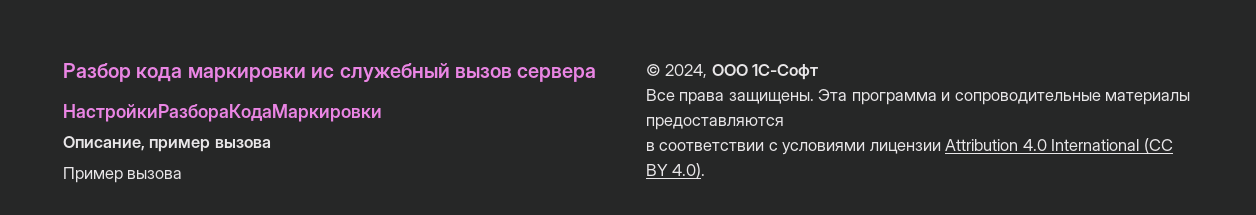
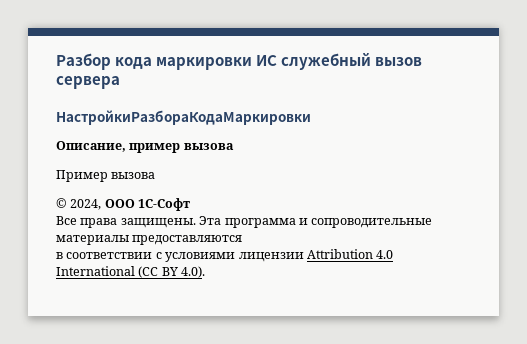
[311,67,335,78] ис -> [256,55,278,66] ИС

